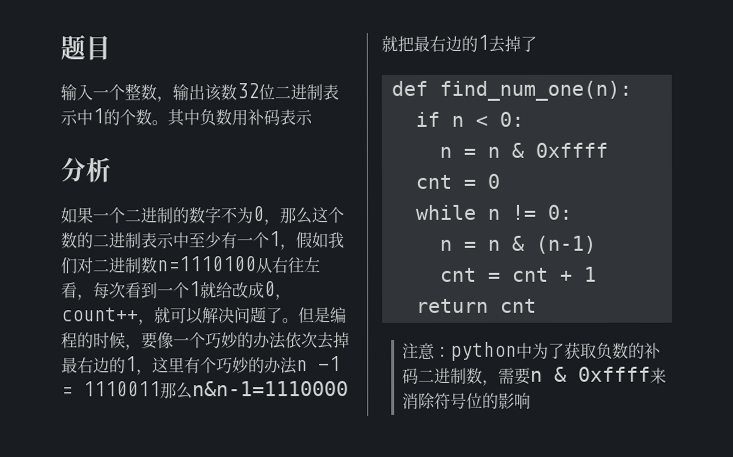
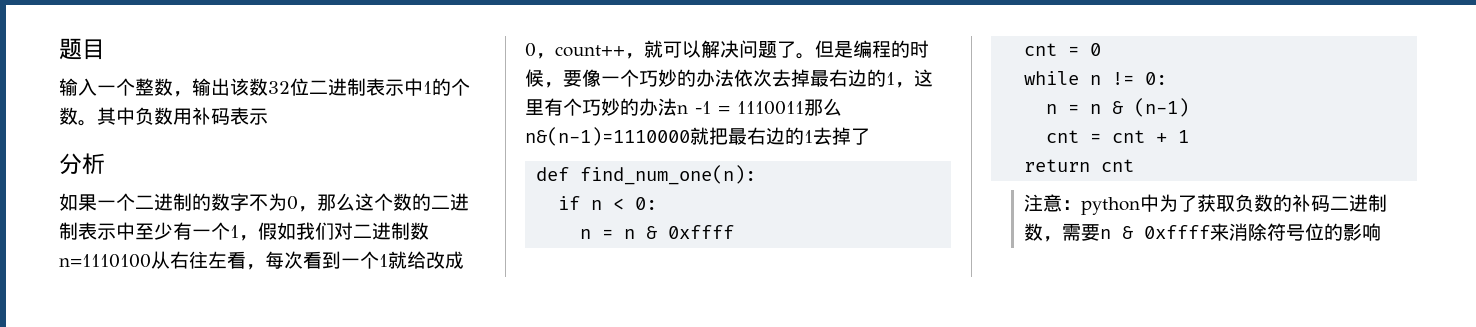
[192,381,349,397] n&n-1=1110000 -> [525,127,690,146] n&(n-1)=1110000

